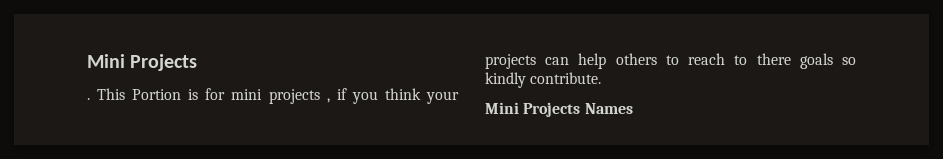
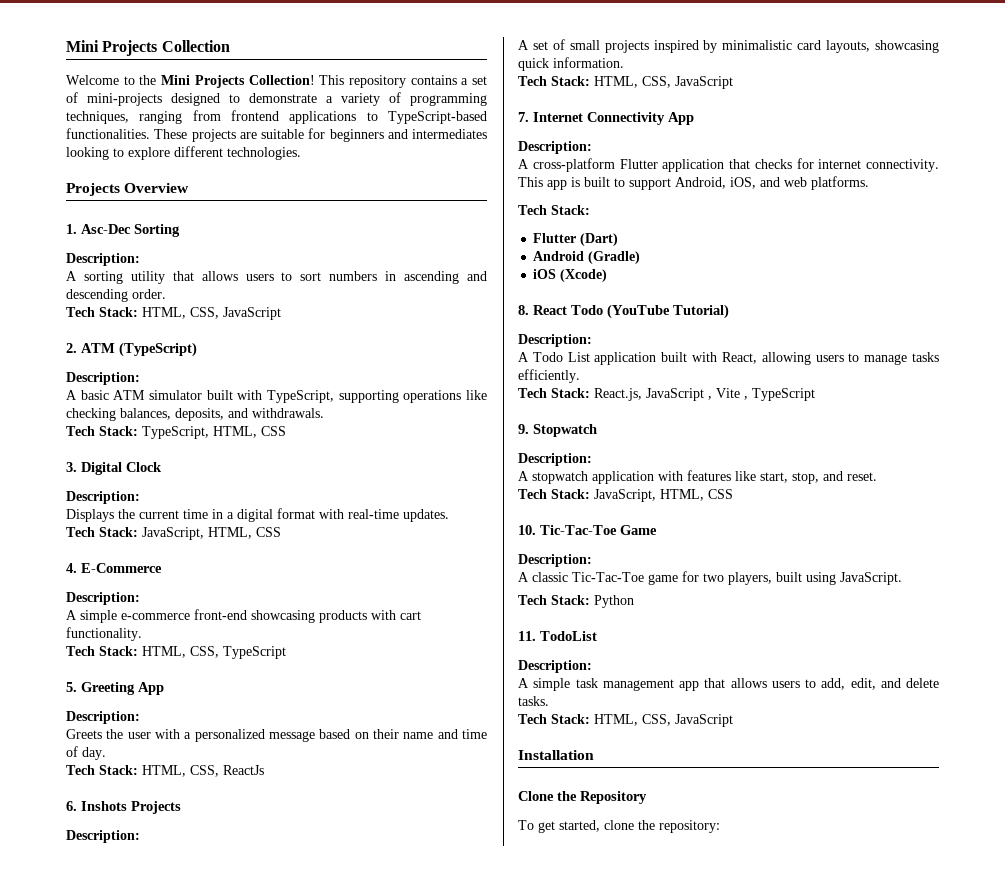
[87,54,198,71] [87,88,460,104] [485,53,856,69] [485,72,602,88] [485,102,633,117] Mini Projects // . This Portion is for mini projects , if you think your projects can help others to reach to there goals so kindly contribute. // Mini Projects Names -> [66,40,230,56] [66,75,487,88] [66,92,487,106] [66,110,487,124] [66,128,487,142] [66,146,301,160] [66,183,190,196] [66,224,180,237] [66,253,140,266] [66,271,488,284] [66,289,166,302] [66,307,281,320] [66,342,197,357] [66,372,140,385] [66,390,488,403] [66,408,324,421] [66,426,286,439] [66,462,162,475] [66,491,140,504] [66,508,449,522] [66,527,281,540] [66,563,162,573] [66,592,140,605] [66,609,421,623] [66,627,142,641] [66,646,286,659] [66,682,164,695] [66,711,140,724] [66,729,487,742] [66,746,106,760] [66,765,264,777] [66,801,181,814] [66,830,140,843] [518,39,939,53] [518,57,624,71] [518,76,733,89] [518,112,694,125] [518,141,592,154] [518,158,939,172] [518,176,869,190] [518,205,590,215] [533,233,619,246] [533,251,641,264] [533,269,608,282] [518,304,729,319] [518,334,592,347] [518,352,939,365] [518,369,580,383] [518,388,815,401] [518,424,597,437] [518,453,592,466] [518,470,877,484] [518,489,733,502] [518,525,657,535] [518,554,592,567] [518,571,902,585] [518,595,634,608] [518,631,597,641] [518,660,592,673] [518,678,939,691] [518,696,549,706] [518,714,733,727] [518,750,594,760] [518,791,647,804] [518,820,720,833] Mini Projects Collection // Welcome to the Mini Projects Collection! This repository contains a set of mini-projects designed to demonstrate a variety of programming techniques, ranging from frontend applications to TypeScript-based functionalities. These projects are suitable for beginners and intermediates looking to explore different technologies. // Projects Overview // 1. Asc-Dec Sorting // Description: // A sorting utility that allows users to sort numbers in ascending and descending order. // Tech Stack: HTML, CSS, JavaScript // 2. ATM (TypeScript) // Description: // A basic ATM simulator built with TypeScript, supporting operations like checking balances, deposits, and withdrawals. // Tech Stack: TypeScript, HTML, CSS // 3. Digital Clock // Description: // Displays the current time in a digital format with real-time updates. // Tech Stack: JavaScript, HTML, CSS // 4. E-Commerce // Description: // A simple e-commerce front-end showcasing products with cart functionality. // Tech Stack: HTML, CSS, TypeScript // 5. Greeting App // Description: // Greets the user with a personalized message based on their name and time of day. // Tech Stack: HTML, CSS, ReactJs // 6. Inshots Projects // Description: // A set of small projects inspired by minimalistic card layouts, showcasing quick information. // Tech Stack: HTML, CSS, JavaScript // 7. Internet Connectivity App // Description: // A cross-platform Flutter application that checks for internet connectivity. This app is built to support Android, iOS, and web platforms. // Tech Stack: // Flutter (Dart) // Android (Gradle) // iOS (Xcode) // 8. React Todo (YouTube Tutorial) // Description: // A Todo List application built with React, allowing users to manage tasks efficiently. // Tech Stack: React.js, JavaScript , Vite , TypeScript // 9. Stopwatch // Description: // A stopwatch application with features like start, stop, and reset. // Tech Stack: JavaScript, HTML, CSS // 10. Tic-Tac-Toe Game // Description: // A classic Tic-Tac-Toe game for two players, built using JavaScript. // Tech Stack: Python // 11. TodoList // Description: // A simple task management app that allows users to add, edit, and delete tasks. // Tech Stack: HTML, CSS, JavaScript // Installation // Clone the Repository // To get started, clone the repository:

